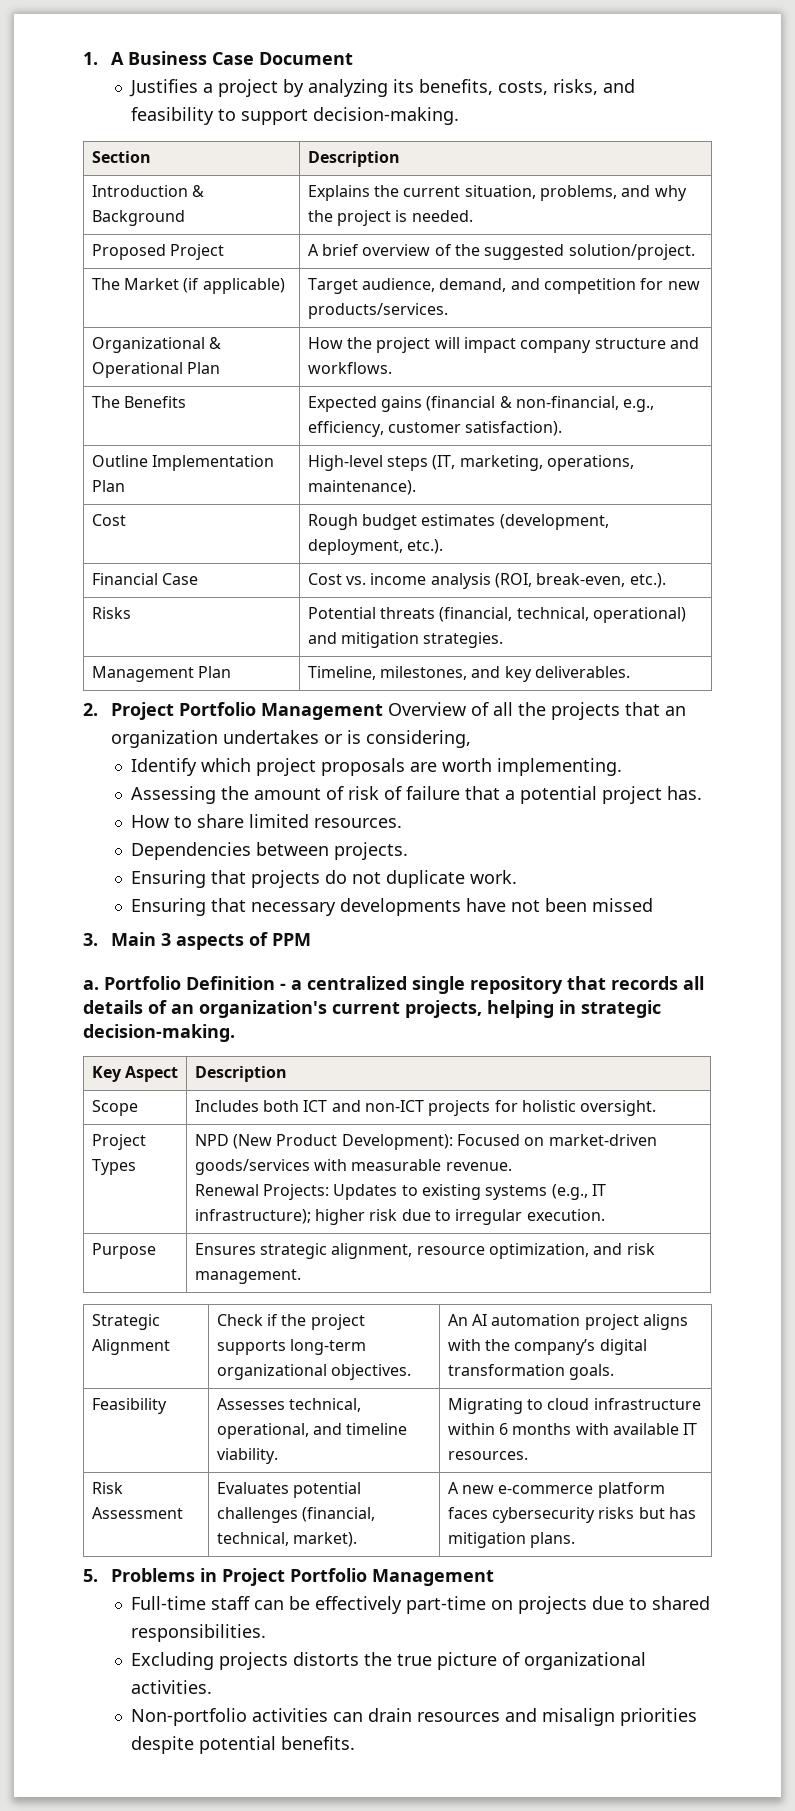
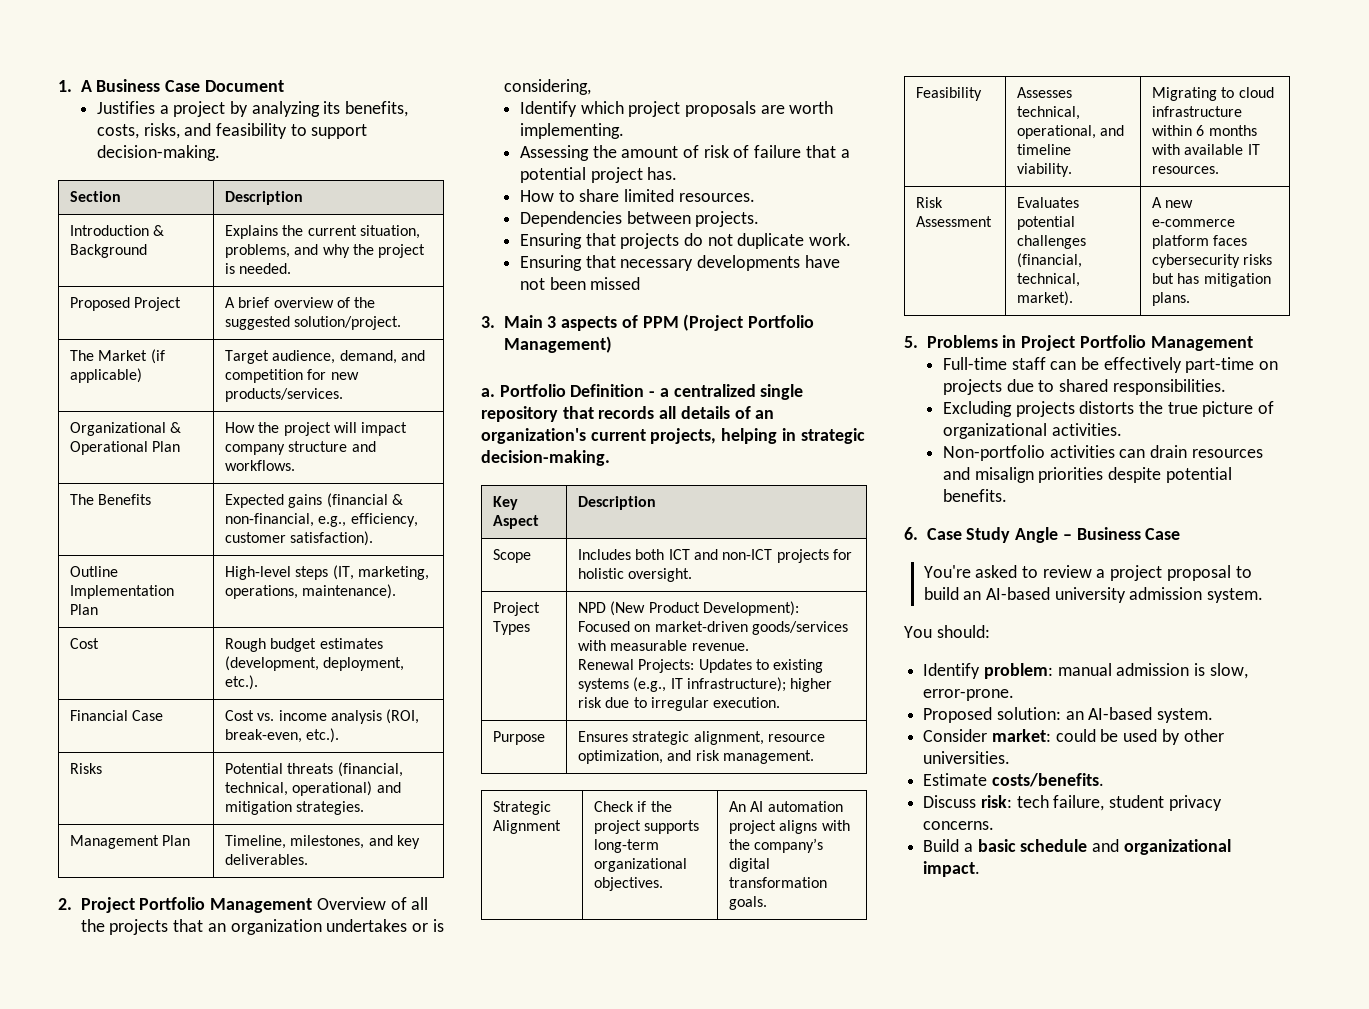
(312, 939) none -> [683,314,815,331] [503,336,612,353] (Project Portfolio Management)
(356, 1743) none -> [904,527,1181,543] [923,565,1252,581] [923,587,1264,603] [904,625,990,638] [923,663,1248,679] [923,689,1015,701] [923,707,1214,723] [923,729,1224,745] [923,751,1011,764] [923,773,1104,787] [923,795,1222,811] [923,821,995,830] [923,839,1231,855] [923,861,981,877] // 6. Case Study Angle – Business Case // You're asked to review a project proposal to build an AI-based university admission system. // You should: // Identify problem: manual admission is slow, error-prone. // Proposed solution: an AI-based system. // Consider market: could be used by other universities. // Estimate costs/benefits. // Discuss risk: tech failure, student privacy concerns. // Build a basic schedule and organizational impact.

